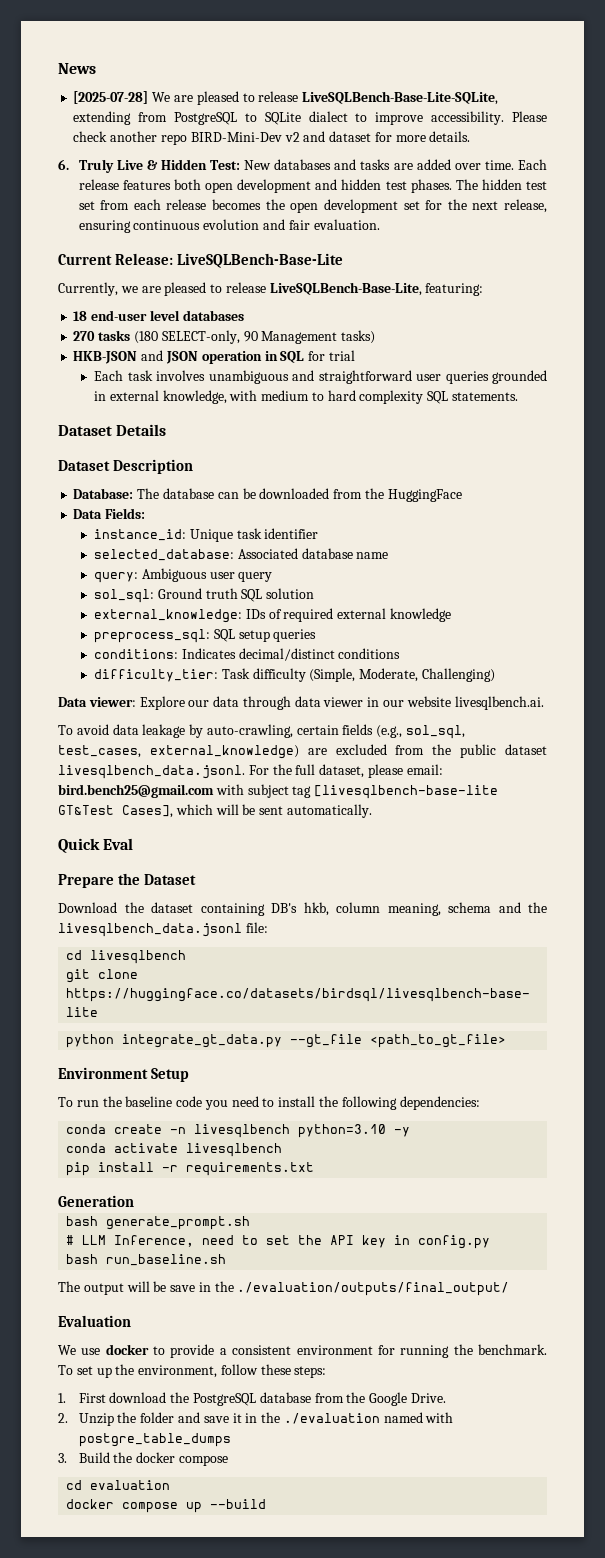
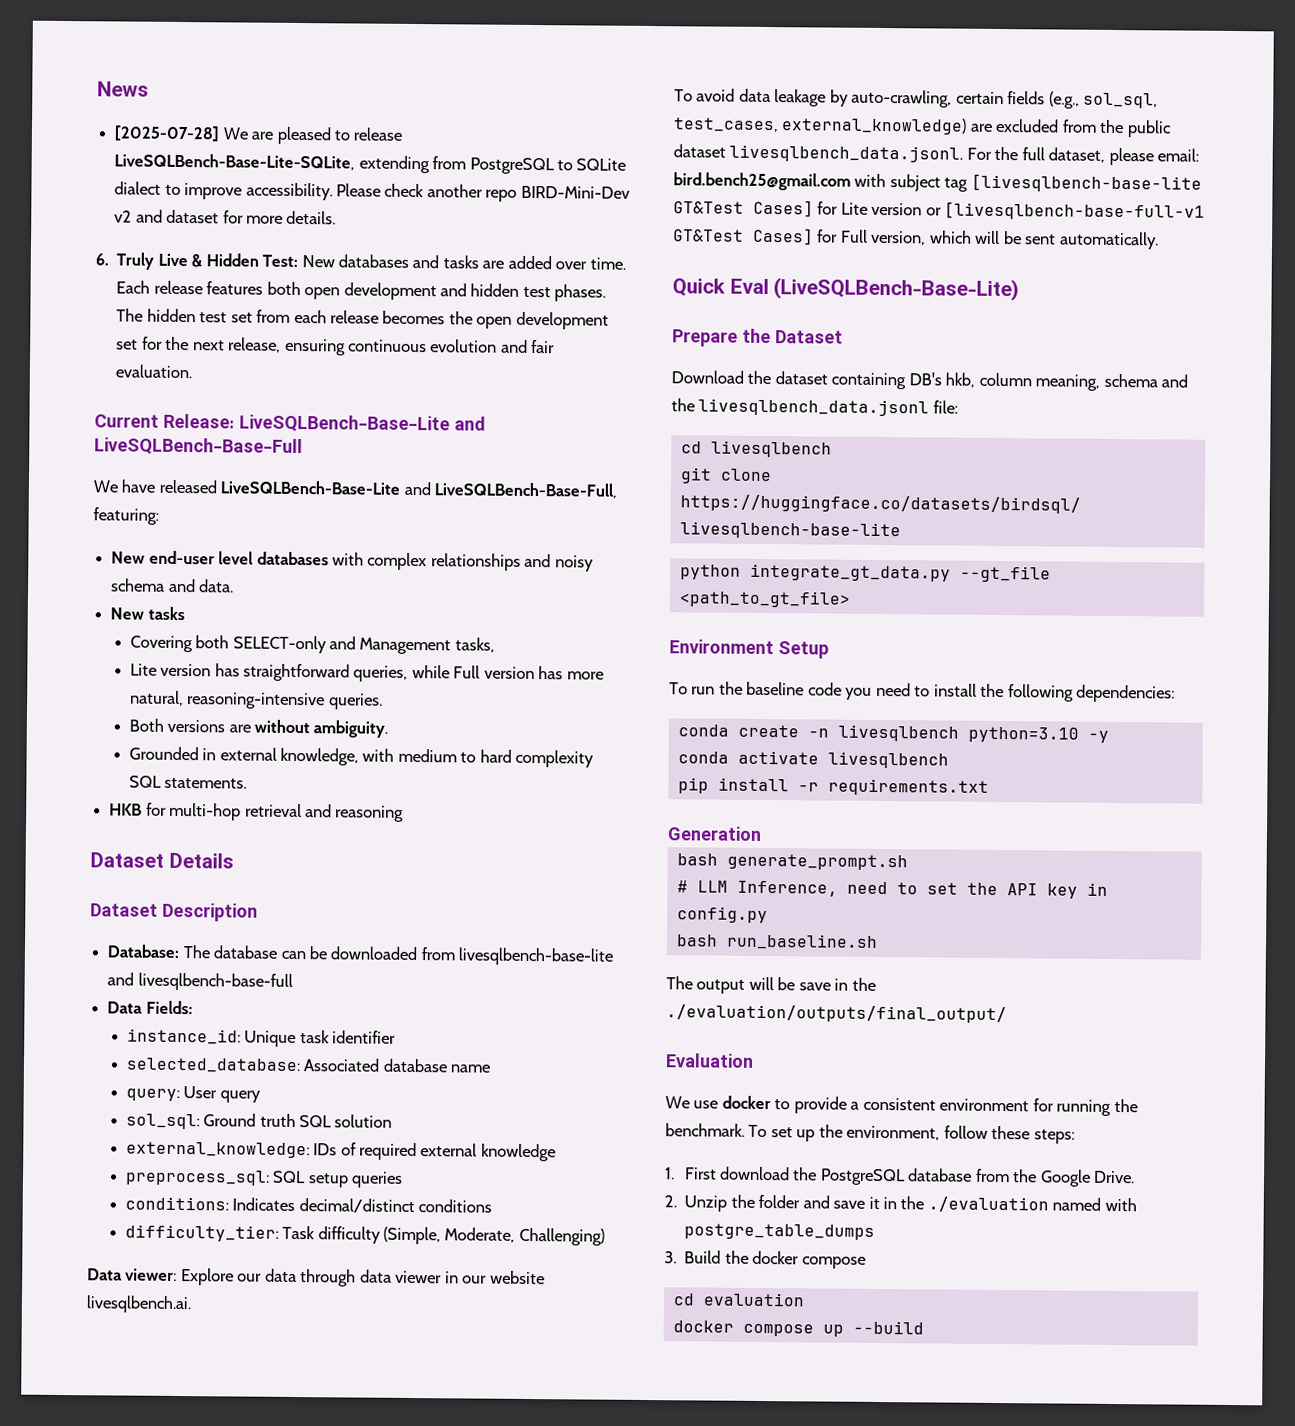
[58,282,422,296] // Currently, we are pleased to release LiveSQLBench-Base-Lite, -> [454,416,486,431] [94,437,303,457] [93,479,618,499] and LiveSQLBench-Base-Full // We have released LiveSQLBench-Base-Lite and LiveSQLBench-Base-Full,
[73,311,88,321] 18 -> [111,551,146,564] New
[73,330,376,344] [73,350,355,364] [94,370,547,384] // 270 tasks (180 SELECT-only, 90 Management tasks) // HKB-JSON and JSON operation in SQL for trial // Each task involves unambiguous and straightforward user queries grounded -> [331,552,594,572] [111,578,235,593] [110,606,185,621] [129,635,495,655] [129,663,604,682] [129,690,383,710] [128,718,389,738] [128,746,199,761] with complex relationships and noisy schema and data. // New tasks // Covering both SELECT-only and Management tasks, // Lite version has straightforward queries, while Full version has more natural, reasoning-intensive queries. // Both versions are without ambiguity. // Grounded
(519, 396) none -> [109,802,405,822] // HKB for multi-hop retrieval and reasoning
[364,488,462,502] the HuggingFace -> [458,947,614,966] [107,972,293,991] livesqlbench-base-lite and livesqlbench-base-full
[141,568,235,582] Ambiguous user -> [183,1086,218,1099] User
[122,805,173,818] Cases], -> [753,199,1206,221] [673,227,927,246] Cases] for Lite version or [livesqlbench-base-full-v1 GT&Test Cases] for Full version,
(134, 844) none -> [773,277,1020,302] (LiveSQLBench-Base-Lite)

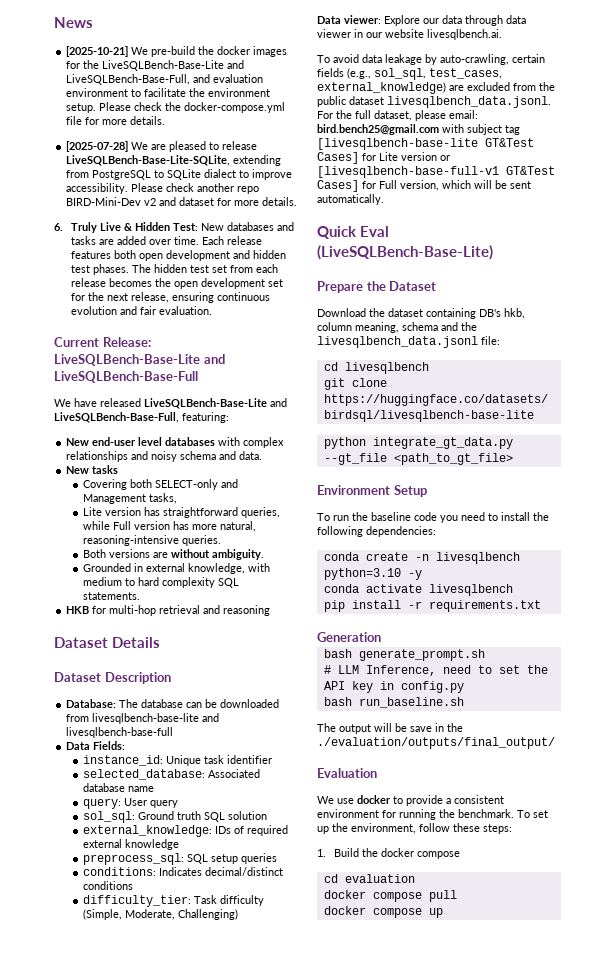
(149, 89) none -> [66,46,288,57] [66,60,245,71] [66,74,264,85] [66,88,271,97] [66,102,286,113] [66,116,166,125] // [2025-10-21] We pre-build the docker images for the LiveSQLBench-Base-Lite and LiveSQLBench-Base-Full, and evaluation environment to facilitate the environment setup. Please check the docker-compose.yml file for more details.
[684,1166,1136,1187] [664,1194,1137,1213] [684,1223,876,1240] [664,1251,677,1264] First download the PostgreSQL database from the Google Drive. // 2. Unzip the folder and save it in the ./evaluation named with postgre_table_dumps // 3. -> (326, 853) none
(805, 1299) none -> [323,890,457,902] // docker compose pull
[852,1320,924,1335] --build -> (443, 913) none

